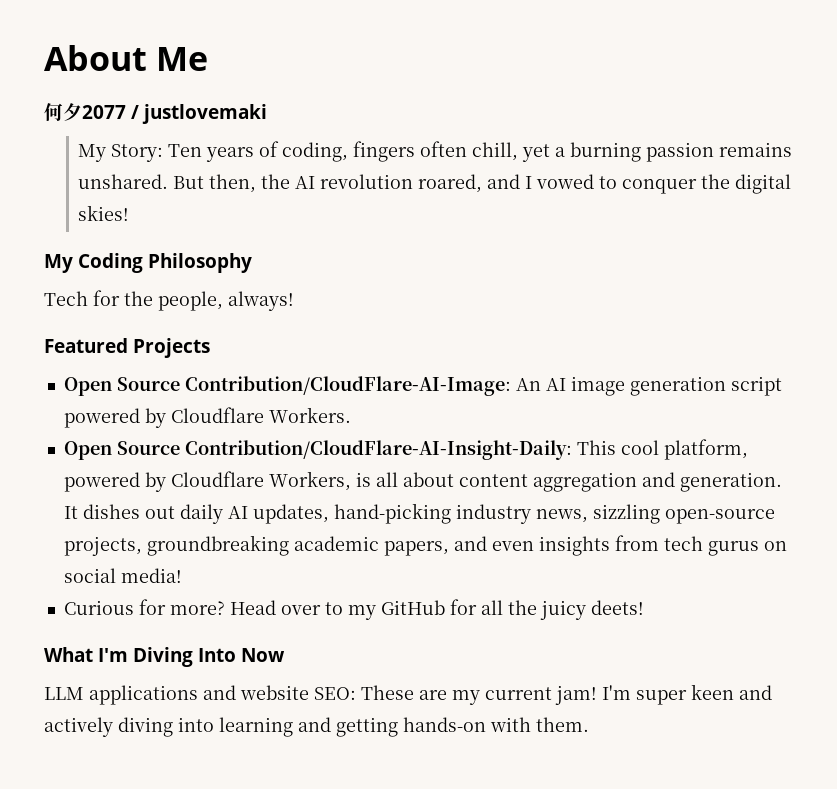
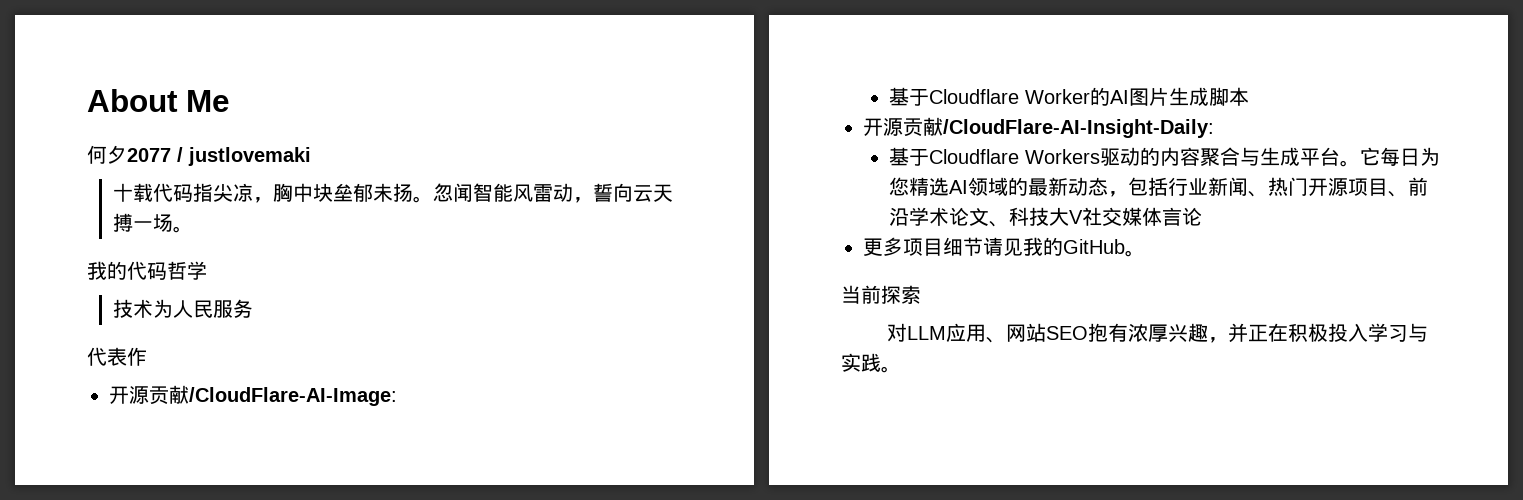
[78,141,793,162] [78,174,792,194] [78,205,130,221] [44,253,252,273] [44,290,294,311] [44,338,210,358] [63,376,782,396] [63,407,351,428] [63,439,748,460] [63,471,782,492] [63,503,775,524] [63,535,787,556] [63,568,182,583] [63,599,644,620] [44,647,285,667] [44,684,772,705] [44,717,589,737] My Story: Ten years of coding, fingers often chill, yet a burning passion remains unshared. But then, the AI revolution roared, and I vowed to conquer the digital skies! // My Coding Philosophy // Tech for the people, always! // Featured Projects // Open Source Contribution/CloudFlare-AI-Image: An AI image generation script powered by Cloudflare Workers. // Open Source Contribution/CloudFlare-AI-Insight-Daily: This cool platform, powered by Cloudflare Workers, is all about content aggregation and generation. It dishes out daily AI updates, hand-picking industry news, sizzling open-source projects, groundbreaking academic papers, and even insights from tech gurus on social media! // Curious for more? Head over to my GitHub for all the juicy deets! // What I'm Diving Into Now // LLM applications and website SEO: These are my current jam! I'm super keen and actively diving into learning and getting hands-on with them. -> [112,183,673,203] [112,213,193,233] [87,261,207,280] [112,299,253,318] [87,347,147,366] [109,385,397,406] [888,87,1249,106] [863,117,1214,138] [888,147,1440,167] [888,177,1428,197] [888,207,1202,227] [863,237,1145,257] [841,285,921,304] [886,323,1428,343] [841,353,901,373] 十载代码指尖凉，胸中块垒郁未扬。忽闻智能风雷动，誓向云天搏一场。 // 我的代码哲学 // 技术为人民服务 // 代表作 // 开源贡献/CloudFlare-AI-Image: // 基于Cloudflare Worker的AI图片生成脚本 // 开源贡献/CloudFlare-AI-Insight-Daily: // 基于Cloudflare Workers驱动的内容聚合与生成平台。它每日为您精选AI领域的最新动态，包括行业新闻、热门开源项目、前沿学术论文、科技大V社交媒体言论 // 更多项目细节请见我的GitHub。 // 当前探索 // 对LLM应用、网站SEO抱有浓厚兴趣，并正在积极投入学习与实践。

